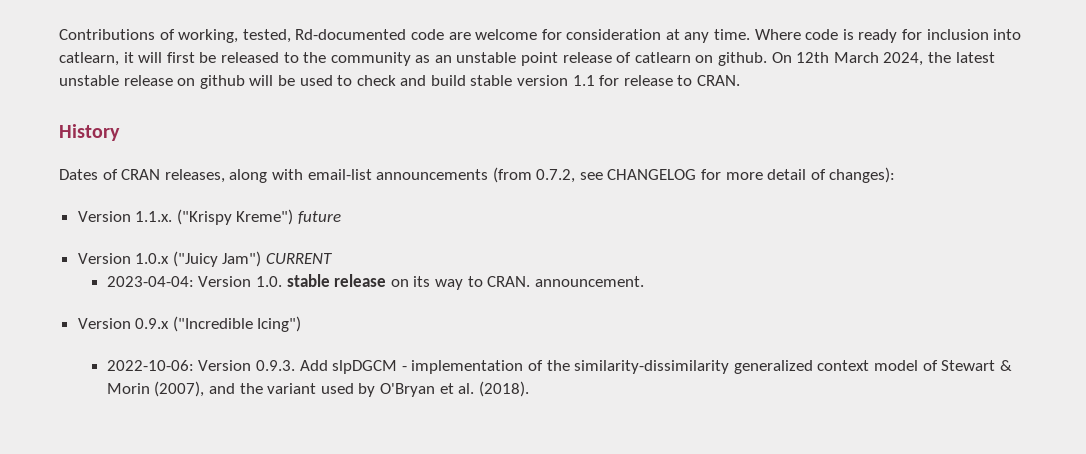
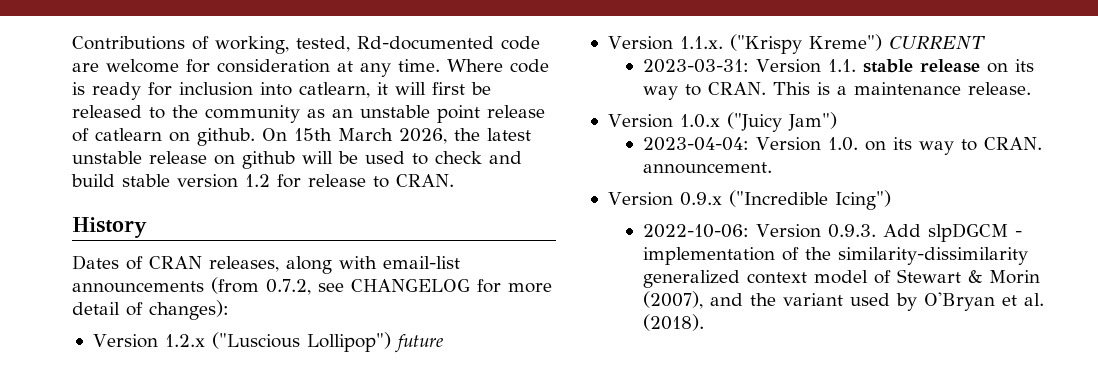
[796,52,924,66] 12th March 2024, -> [294,128,447,144] 15th March 2026,
[572,75,595,86] 1.1 -> [245,174,270,187] 1.2
(896, 175) none -> [92,332,443,353] // Version 1.2.x ("Luscious Lollipop") future
[298,211,342,224] future -> [888,36,985,50] [642,59,1034,73] [642,82,1031,100] CURRENT // 2023-03-31: Version 1.1. stable release on its way to CRAN. This is a maintenance release.
[266,253,333,264] CURRENT -> (837, 121) none
[286,274,387,287] stable release -> (858, 144) none

